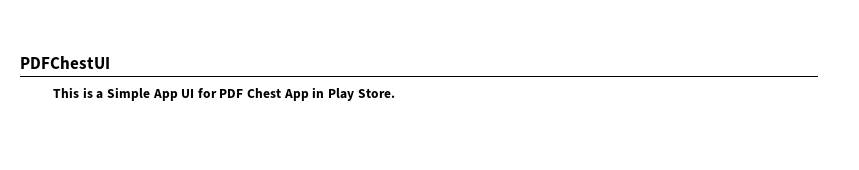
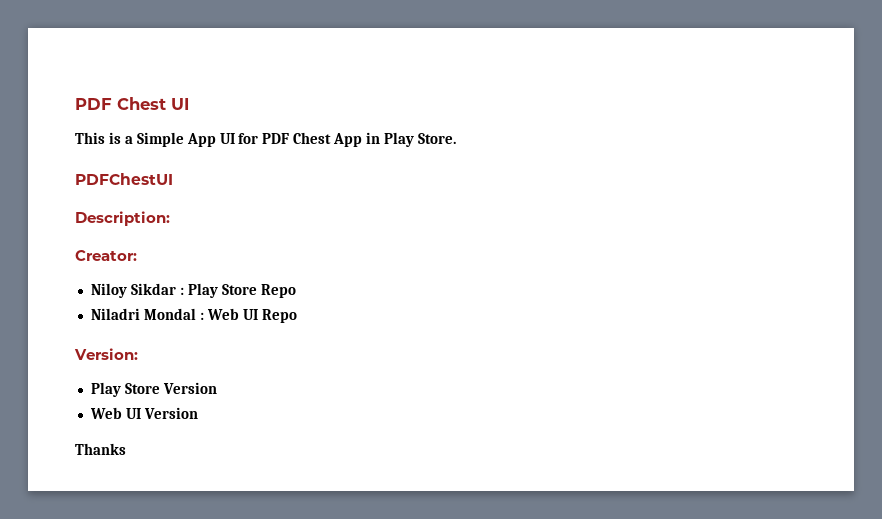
[20,56,110,69] PDFChestUI -> [75,97,189,110] PDF Chest UI
(395, 93) none -> [75,173,173,185] [75,211,170,226] [75,250,137,261] [90,283,296,298] [90,308,297,323] [74,348,138,360] [90,382,217,397] [89,407,198,419] [75,443,126,455] // PDFChestUI // Description: // Creator: // Niloy Sikdar : Play Store Repo // Niladri Mondal : Web UI Repo // Version: // Play Store Version // Web UI Version // Thanks

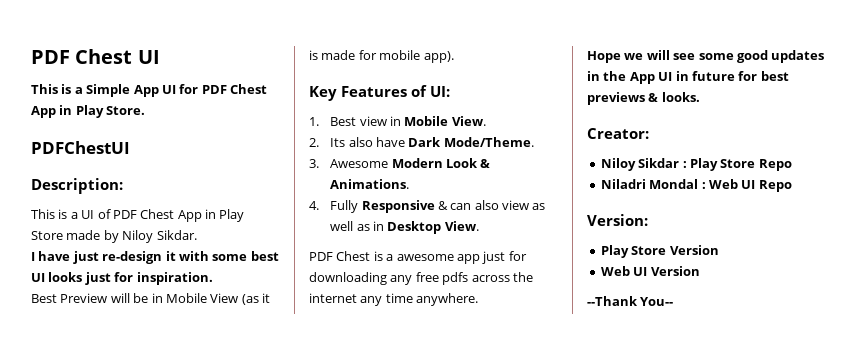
(170, 218) none -> [31,209,245,222] [31,230,197,243] [31,251,279,264] [31,272,213,285] [31,293,270,305] [309,50,454,63] [309,85,450,101] [309,116,486,126] [309,137,534,147] [309,158,491,168] [330,179,410,189] [309,200,546,213] [330,221,479,234] [309,251,527,264] [309,272,533,285] [309,293,479,306] [587,50,825,63] [587,71,789,84] [587,92,700,105] // This is a UI of PDF Chest App in Play Store made by Niloy Sikdar. // I have just re-design it with some best UI looks just for inspiration. // Best Preview will be in Mobile View (as it is made for mobile app). // Key Features of UI: // 1. Best view in Mobile View. // 2. Its also have Dark Mode/Theme. // 3. Awesome Modern Look & Animations. // 4. Fully Responsive & can also view as well as in Desktop View. // PDF Chest is a awesome app just for downloading any free pdfs across the internet any time anywhere. // Hope we will see some good updates in the App UI in future for best previews & looks.
[75,443,126,455] Thanks -> [587,296,674,306] --Thank You--

